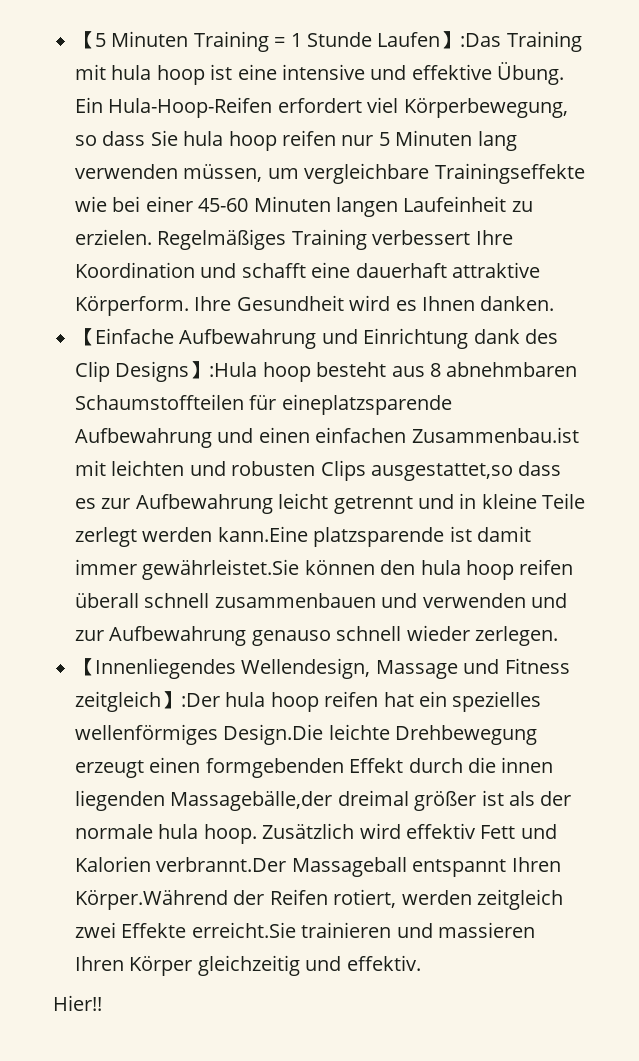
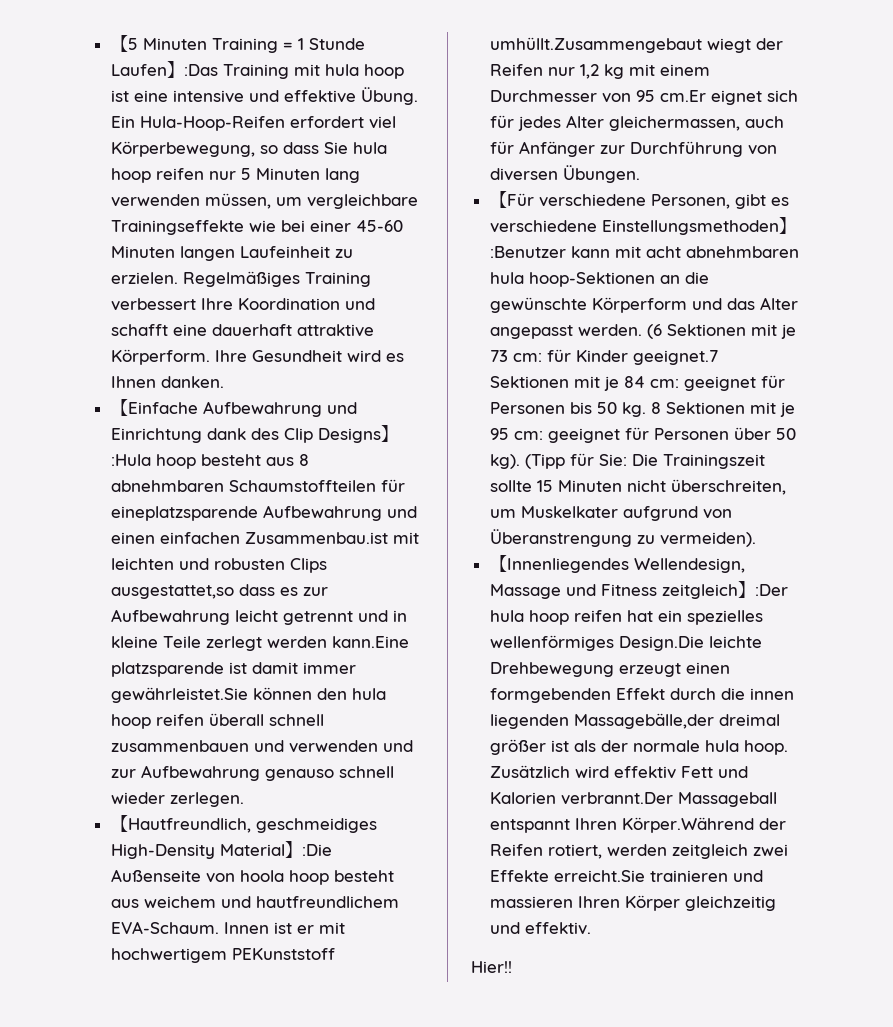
(558, 636) none -> [110,815,377,833] [110,841,332,859] [110,869,394,885] [110,896,399,908] [110,921,345,934] [110,948,335,963] [489,37,783,53] [489,64,710,79] [489,90,798,105] [489,115,784,131] [489,141,777,157] [489,165,640,183] [489,191,789,209] [489,217,796,235] [489,246,799,258] [489,272,709,287] [489,297,798,313] [489,324,796,339] [489,349,718,365] [489,375,785,391] [489,402,795,417] [489,427,796,443] [489,453,765,469] [489,479,786,495] [489,506,732,521] [489,529,756,547] // 【Hautfreundlich, geschmeidiges High-Density Material】:Die Außenseite von hoola hoop besteht aus weichem und hautfreundlichem EVA-Schaum. Innen ist er mit hochwertigem PEKunststoff umhüllt.Zusammengebaut wiegt der Reifen nur 1,2 kg mit einem Durchmesser von 95 cm.Er eignet sich für jedes Alter gleichermassen, auch für Anfänger zur Durchführung von diversen Übungen. // 【Für verschiedene Personen, gibt es verschiedene Einstellungsmethoden】:Benutzer kann mit acht abnehmbaren hula hoop-Sektionen an die gewünschte Körperform und das Alter angepasst werden. (6 Sektionen mit je 73 cm: für Kinder geeignet.7 Sektionen mit je 84 cm: geeignet für Personen bis 50 kg. 8 Sektionen mit je 95 cm: geeignet für Personen über 50 kg). (Tipp für Sie: Die Trainingszeit sollte 15 Minuten nicht überschreiten, um Muskelkater aufgrund von Überanstrengung zu vermeiden).

